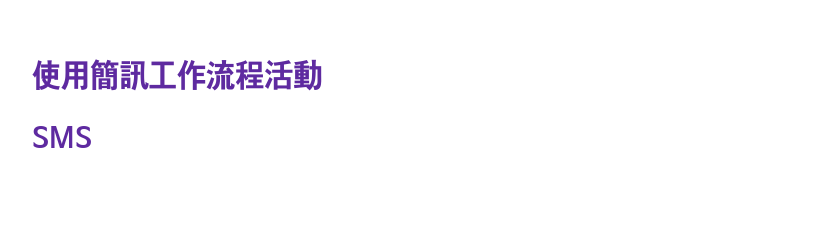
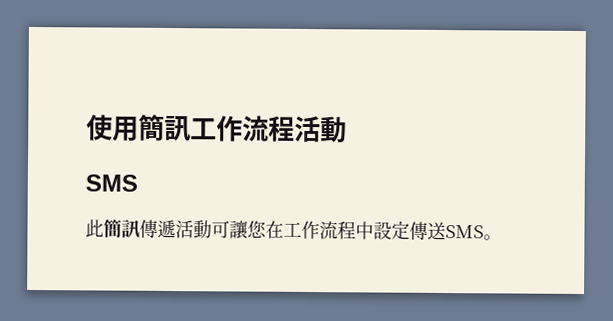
(92, 137) none -> [85,219,502,241] // 此簡訊傳遞活動可讓您在工作流程中設定傳送SMS。

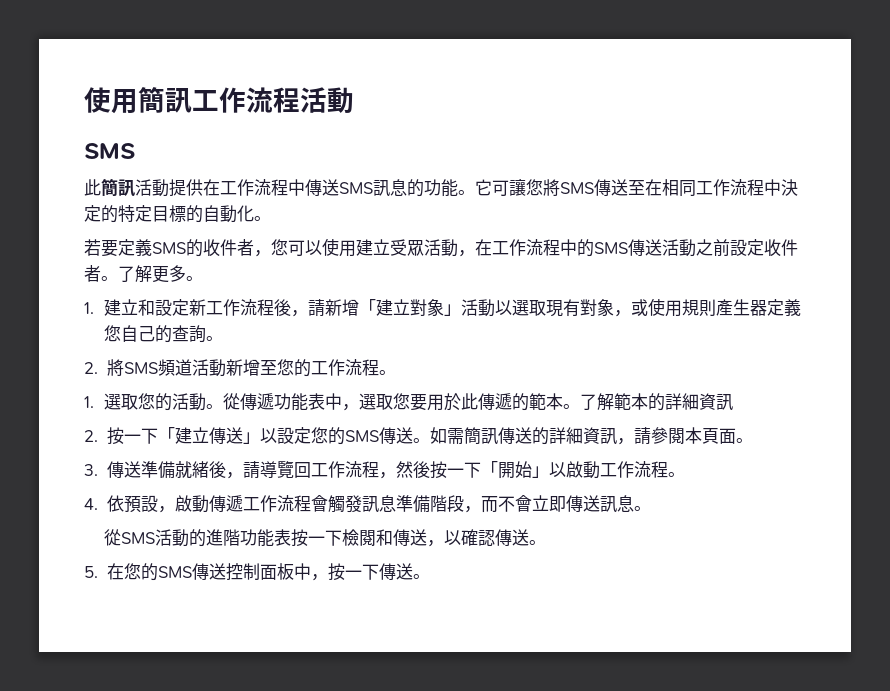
[139,219,410,240] 傳遞活動可讓您在工作流程中設定 -> [135,179,305,197] 活動提供在工作流程中
(484, 232) none -> [373,179,798,197] [84,205,271,223] [84,238,798,257] [84,265,203,283] [84,298,802,317] [104,325,224,343] [84,359,396,377] [84,393,734,411] [84,427,753,445] [84,461,685,479] [84,495,651,513] [104,529,547,547] [84,563,413,581] 訊息的功能。它可讓您將SMS傳送至在相同工作流程中決定的特定目標的自動化。 // 若要定義SMS的收件者，您可以使用建立受眾活動，在工作流程中的SMS傳送活動之前設定收件者。了解更多。 // 1.建立和設定新工作流程後，請新增「建立對象」活動以選取現有對象，或使用規則產生器定義您自己的查詢。 // 2.將SMS頻道活動新增至您的工作流程。 // 1.選取您的活動。從傳遞功能表中，選取您要用於此傳遞的範本。了解範本的詳細資訊 // 2.按一下「建立傳送」以設定您的SMS傳送。如需簡訊傳送的詳細資訊，請參閱本頁面。 // 3.傳送準備就緒後，請導覽回工作流程，然後按一下「開始」以啟動工作流程。 // 4.依預設，啟動傳遞工作流程會觸發訊息準備階段，而不會立即傳送訊息。 // 從SMS活動的進階功能表按一下檢閱和傳送，以確認傳送。 // 5.在您的SMS傳送控制面板中，按一下傳送

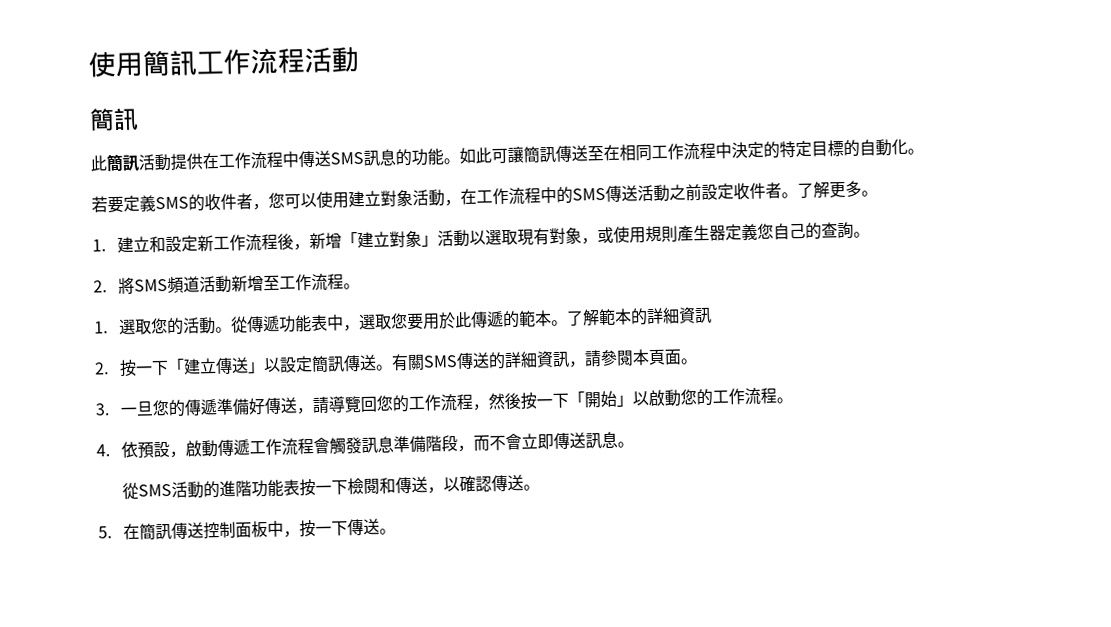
[84,143,135,159] SMS -> [89,107,139,132] 簡訊
[475,179,594,196] 它可讓您將SMS -> [459,146,556,164] 如此可讓簡訊
[390,239,424,256] 受眾 -> [380,189,413,207] 對象
[308,299,326,317] 請 -> (311, 247) none
[276,359,311,377] 您的 -> (281, 283) none
[310,427,498,445] 您的SMS傳送。如需簡訊 -> [311,354,459,374] 簡訊傳送。有關SMS
[106,461,226,479] 傳送準備就緒後 -> [120,397,299,417] 一旦您的傳遞準備好傳送
(311, 470) none -> [376,395,410,413] 您的
(600, 470) none -> [680,388,714,407] 您的
[123,563,192,581] 您的SMS -> [139,523,173,541] 簡訊

